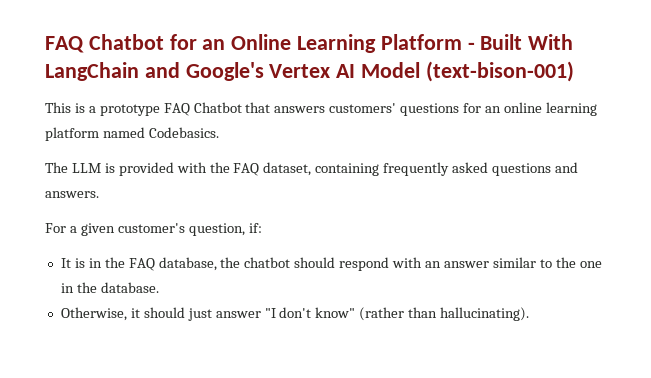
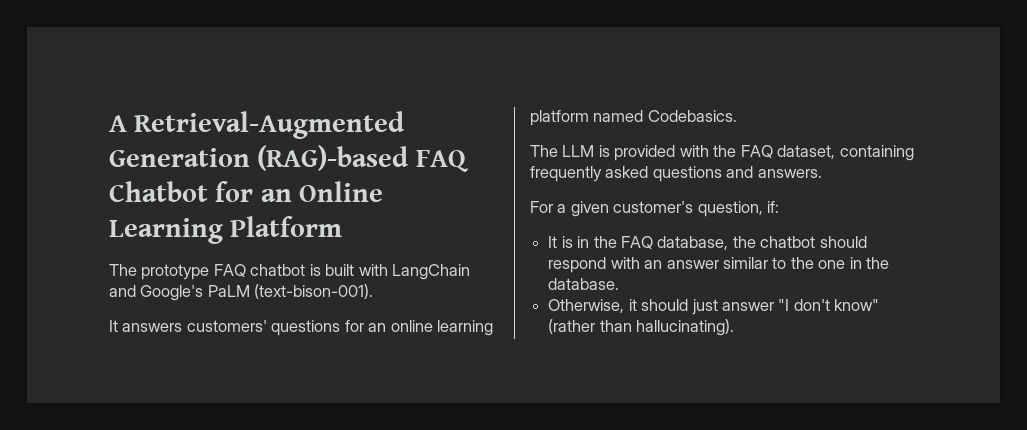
(45, 44) none -> [109,111,406,139] [109,145,410,171] A Retrieval-Augmented Generation (RAG)-based
[467,34,574,50] [45,61,574,82] [45,102,271,116] - Built With LangChain and Google's Vertex AI Model (text-bison-001) // This is a prototype FAQ Chatbot that -> [109,264,471,280] [109,284,374,301] [109,320,118,332] // The prototype FAQ chatbot is built with LangChain and Google's PaLM (text-bison-001). // It

